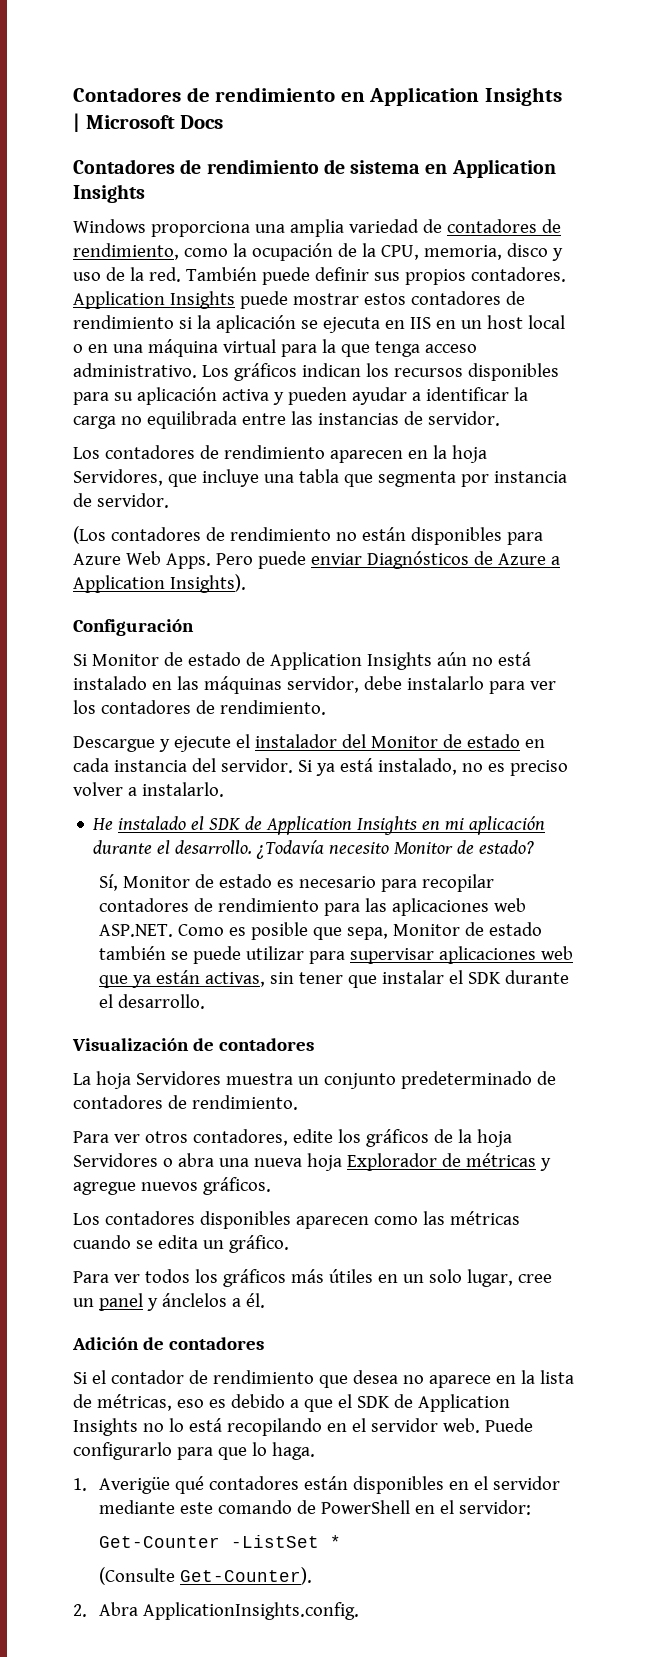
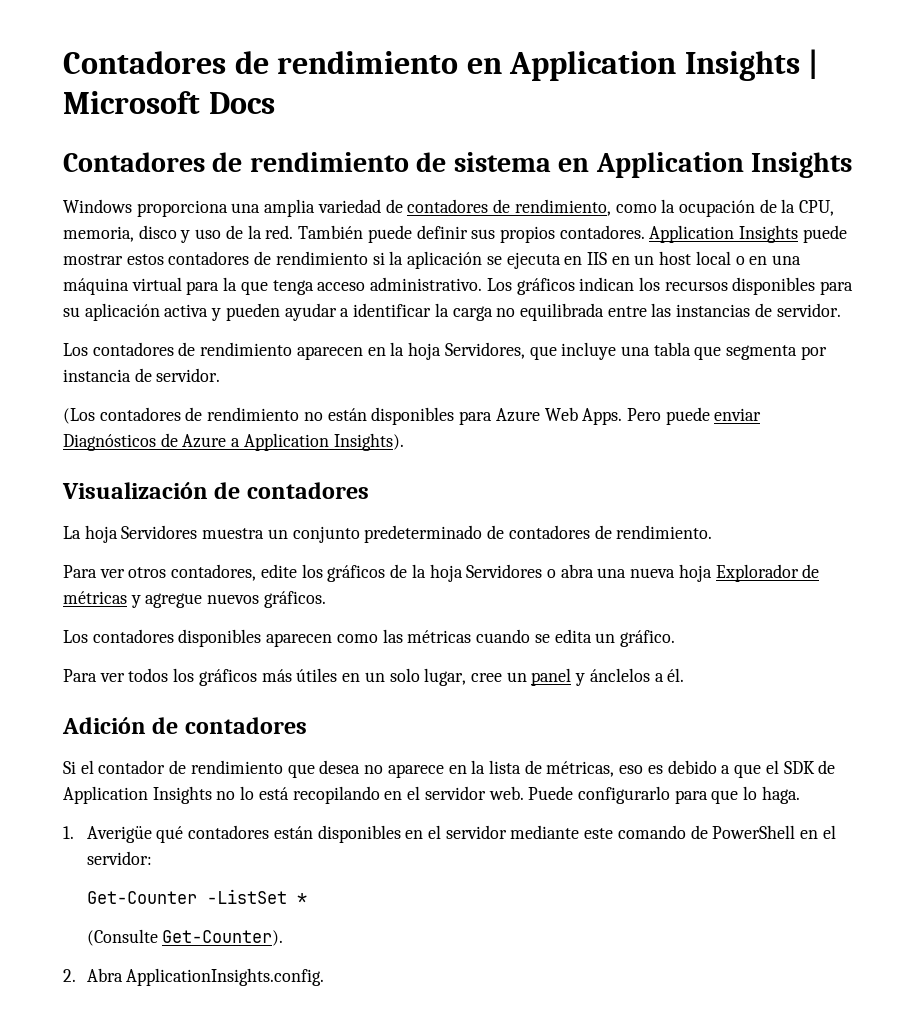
[73,619,194,636] [73,652,531,670] [73,676,556,694] [73,700,326,715] [73,734,545,752] [73,758,568,776] [73,782,224,797] [92,816,546,835] [93,840,535,859] [99,874,495,892] [99,898,527,916] [99,922,543,940] [99,946,574,964] [99,970,570,988] [99,994,206,1009] // Configuración // Si Monitor de estado de Application Insights aún no está instalado en las máquinas servidor, debe instalarlo para ver los contadores de rendimiento. // Descargue y ejecute el instalador del Monitor de estado en cada instancia del servidor. Si ya está instalado, no es preciso volver a instalarlo. // He instalado el SDK de Application Insights en mi aplicación durante el desarrollo. ¿Todavía necesito Monitor de estado? // Sí, Monitor de estado es necesario para recopilar contadores de rendimiento para las aplicaciones web ASP.NET. Como es posible que sepa, Monitor de estado también se puede utilizar para supervisar aplicaciones web que ya están activas, sin tener que instalar el SDK durante el desarrollo. -> (404, 442) none

